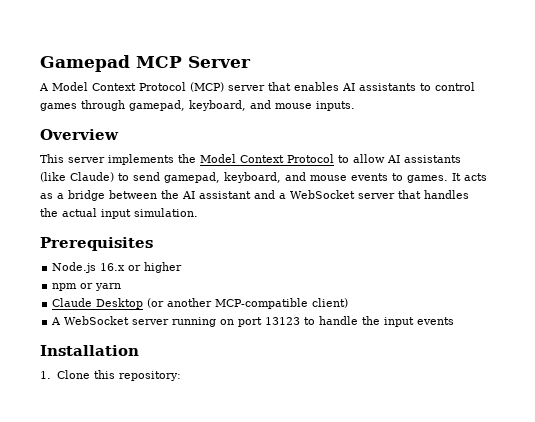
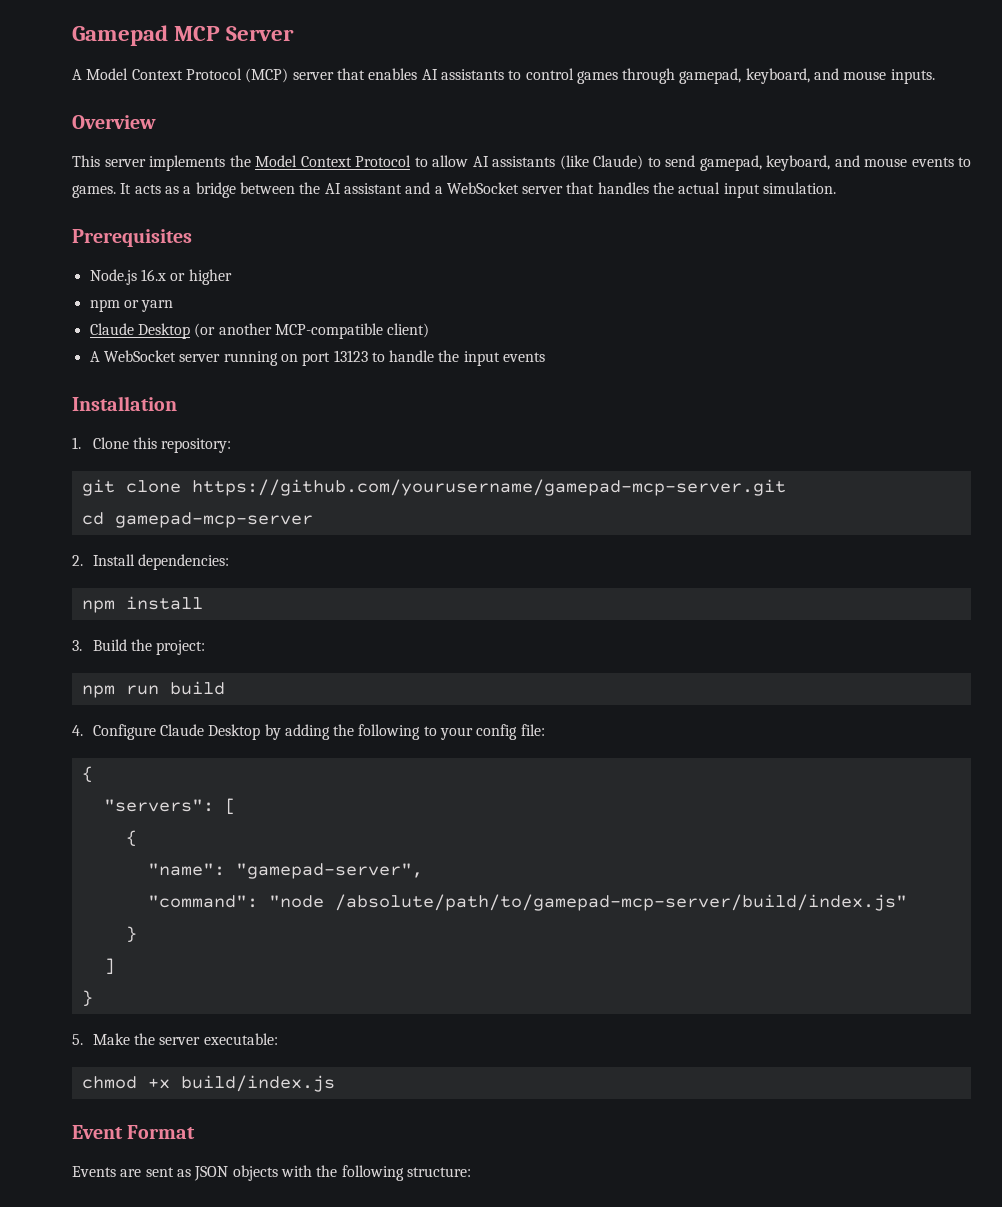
(181, 376) none -> [81,479,786,496] [81,512,313,528] [72,554,229,570] [81,596,203,613] [72,639,206,655] [81,681,225,698] [72,724,545,740] [81,766,93,783] [103,798,236,815] [125,830,137,847] [147,863,423,879] [147,894,907,911] [125,926,137,943] [103,958,115,975] [81,990,93,1007] [72,1033,278,1045] [81,1075,335,1092] [72,1125,196,1139] [72,1165,471,1181] // git clone https://github.com/yourusername/gamepad-mcp-server.git // cd gamepad-mcp-server // 2. Install dependencies: // npm install // 3. Build the project: // npm run build // 4. Configure Claude Desktop by adding the following to your config file: // { // "servers": [ // { // "name": "gamepad-server", // "command": "node /absolute/path/to/gamepad-mcp-server/build/index.js" // } // ] // } // 5. Make the server executable: // chmod +x build/index.js // Event Format // Events are sent as JSON objects with the following structure:

